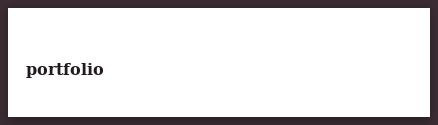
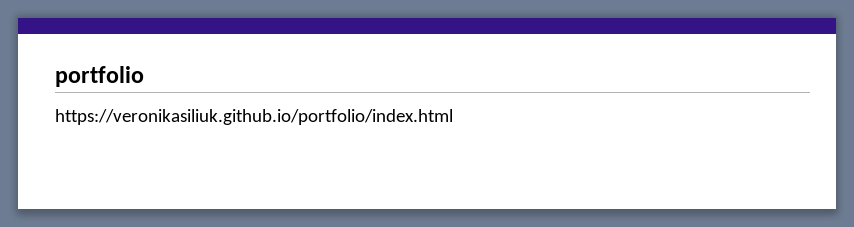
(104, 70) none -> [55,109,453,125] // https://veronikasiliuk.github.io/portfolio/index.html

